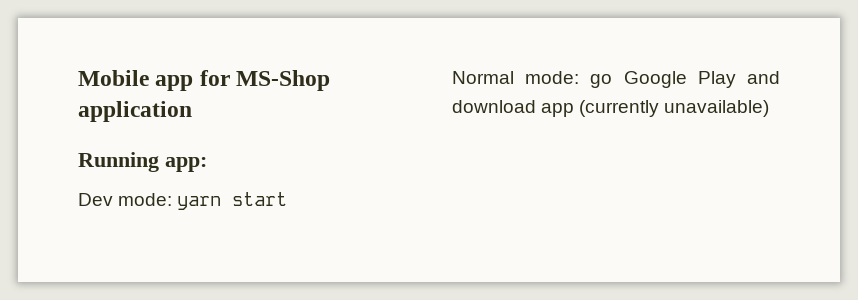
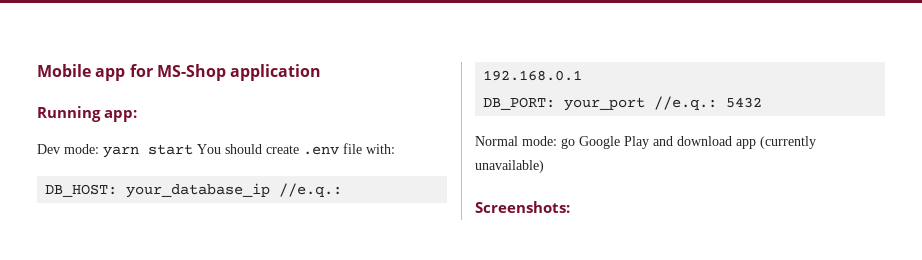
(288, 199) none -> [197,143,395,155] [45,183,343,198] [483,70,583,81] [483,96,763,111] You should create .env file with: // DB_HOST: your_database_ip //e.q.: 192.168.0.1 // DB_PORT: your_port //e.q.: 5432
(770, 108) none -> [475,201,570,213] // Screenshots:

